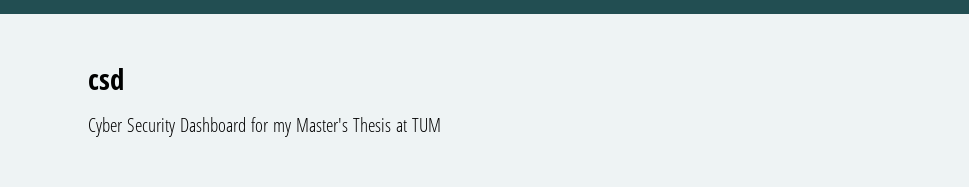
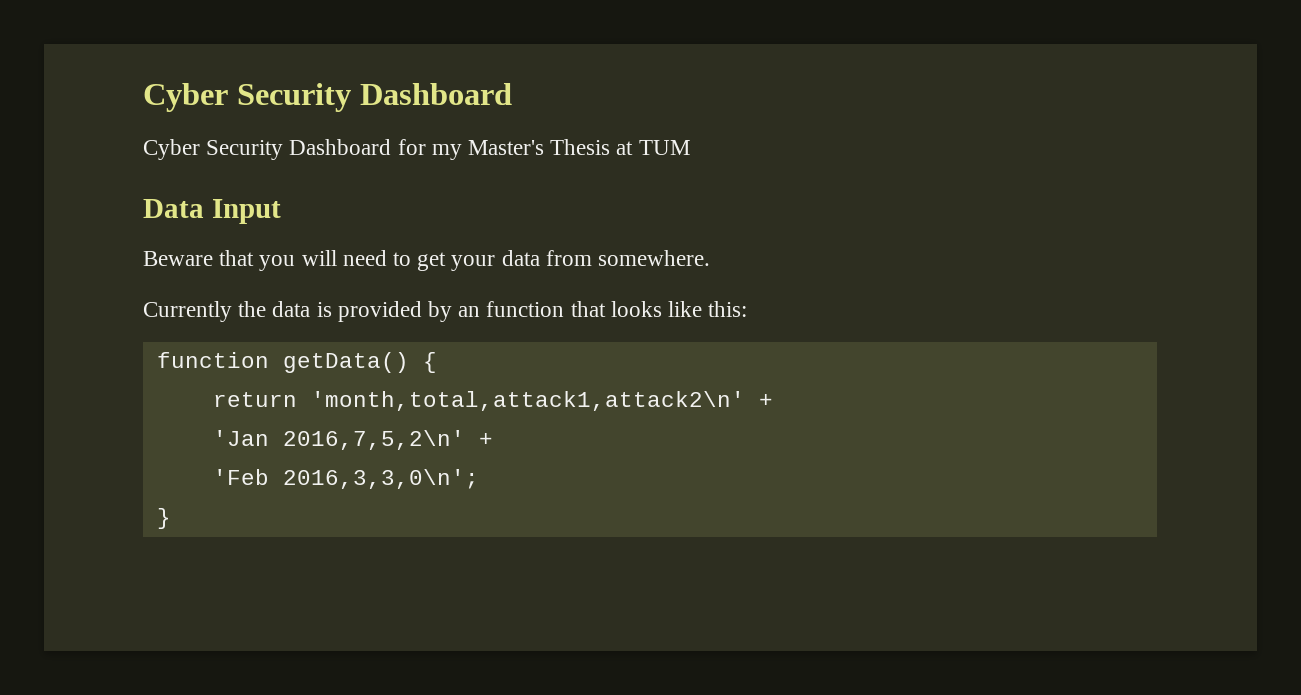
[88,68,124,90] csd -> [143,83,512,112] Cyber Security Dashboard
(441, 125) none -> [143,199,281,224] [143,250,711,271] [143,301,748,322] [156,352,437,373] [212,391,773,411] [212,430,493,450] [212,469,479,489] [156,508,171,529] // Data Input // Beware that you will need to get your data from somewhere. // Currently the data is provided by an function that looks like this: // function getData() { // return 'month,total,attack1,attack2\n' + // 'Jan 2016,7,5,2\n' + // 'Feb 2016,3,3,0\n'; // }

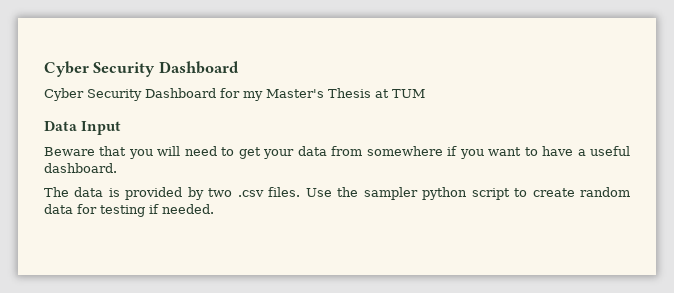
[598,250,711,266] [143,301,748,322] [156,352,437,373] [212,391,773,411] [212,430,493,450] [212,469,479,489] [156,508,171,529] somewhere. // Currently the data is provided by an function that looks like this: // function getData() { // return 'month,total,attack1,attack2\n' + // 'Jan 2016,7,5,2\n' + // 'Feb 2016,3,3,0\n'; // } -> [366,146,631,159] [44,163,117,173] [44,187,630,200] [44,204,214,217] somewhere if you want to have a useful dashboard. // The data is provided by two .csv files. Use the sampler python script to create random data for testing if needed.

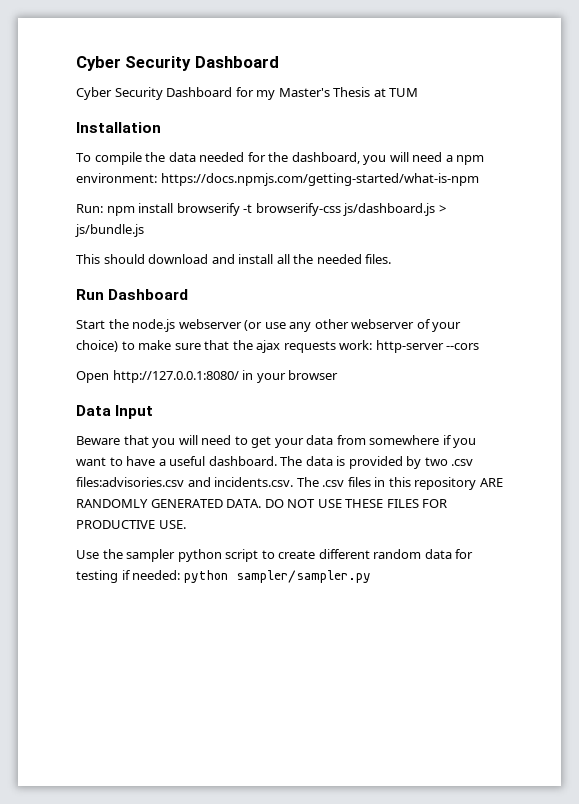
(425, 93) none -> [76,122,161,133] [76,152,485,165] [76,173,479,186] [76,203,446,216] [75,224,144,237] [76,254,392,264] [76,289,189,300] [76,319,462,332] [76,340,480,353] [76,370,339,383] // Installation // To compile the data needed for the dashboard, you will need a npm environment: https://docs.npmjs.com/getting-started/what-is-npm // Run: npm install browserify -t browserify-css js/dashboard.js > js/bundle.js // This should download and install all the needed files. // Run Dashboard // Start the node.js webserver (or use any other webserver of your choice) to make sure that the ajax requests work: http-server --cors // Open http://127.0.0.1:8080/ in your browser
(117, 168) // -> (277, 461) none
[268,187,301,197] files. -> [76,477,503,490] [76,499,448,508] [76,520,186,529] files:advisories.csv and incidents.csv. The .csv files in this repository ARE RANDOMLY GENERATED DATA. DO NOT USE THESE FILES FOR PRODUCTIVE USE. //
(575, 192) none -> [318,549,370,559] different
[162,204,214,214] needed. -> [132,570,371,583] needed: python sampler/sampler.py

